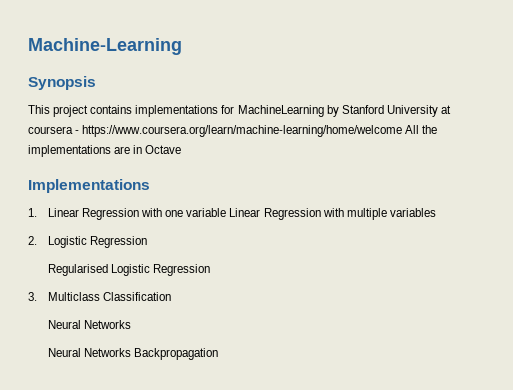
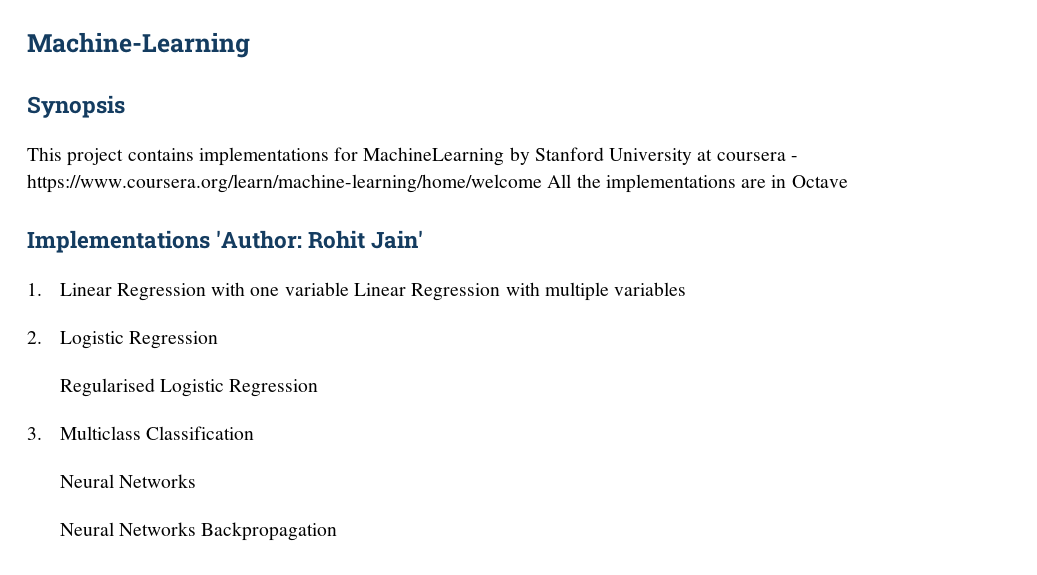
(150, 186) none -> [216,230,424,249] 'Author: Rohit Jain'

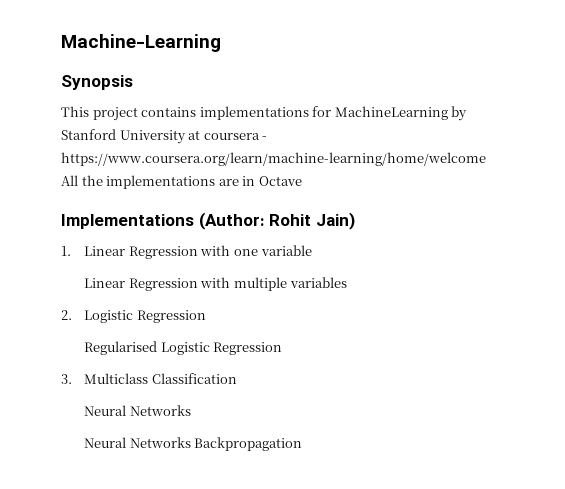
[216,230,424,249] 'Author: Rohit Jain' -> [198,212,355,230] (Author: Rohit Jain)
(349, 289) none -> (312, 250) //

